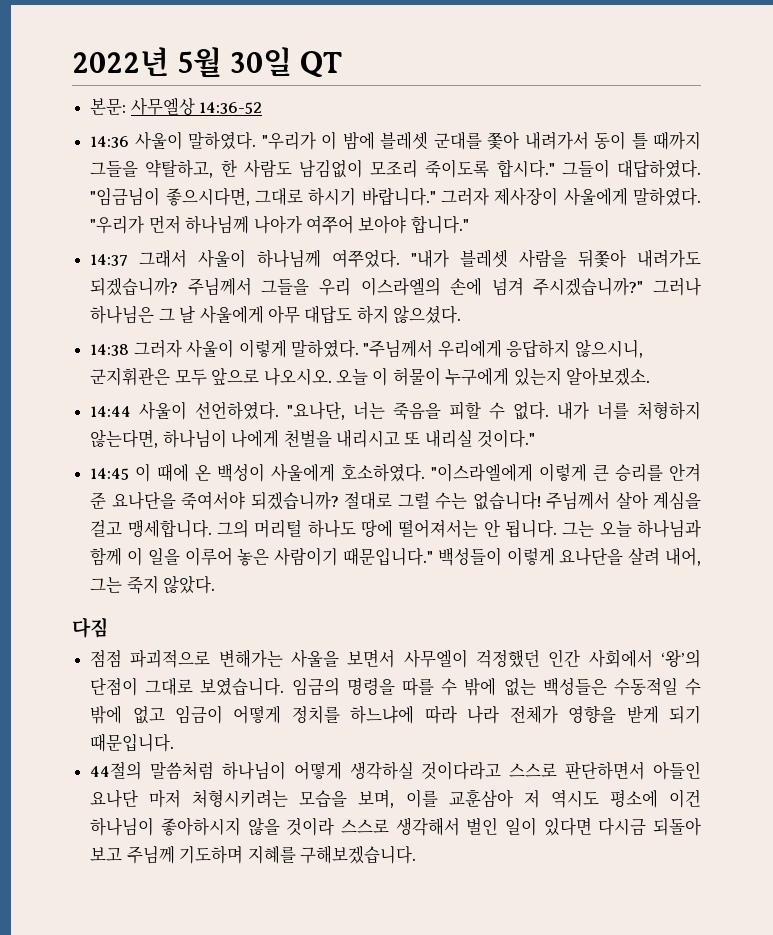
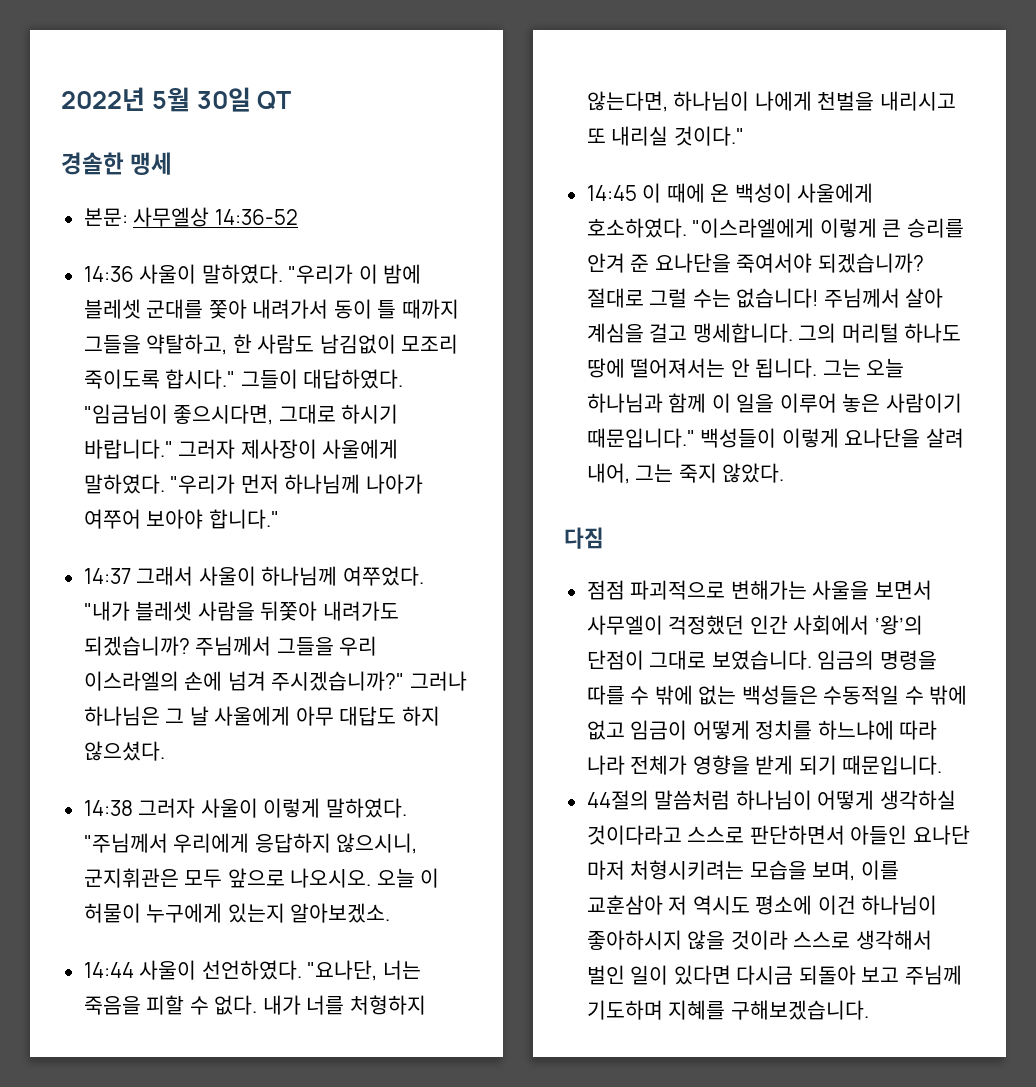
(343, 64) none -> [61,152,173,175] // 경솔한 맹세

